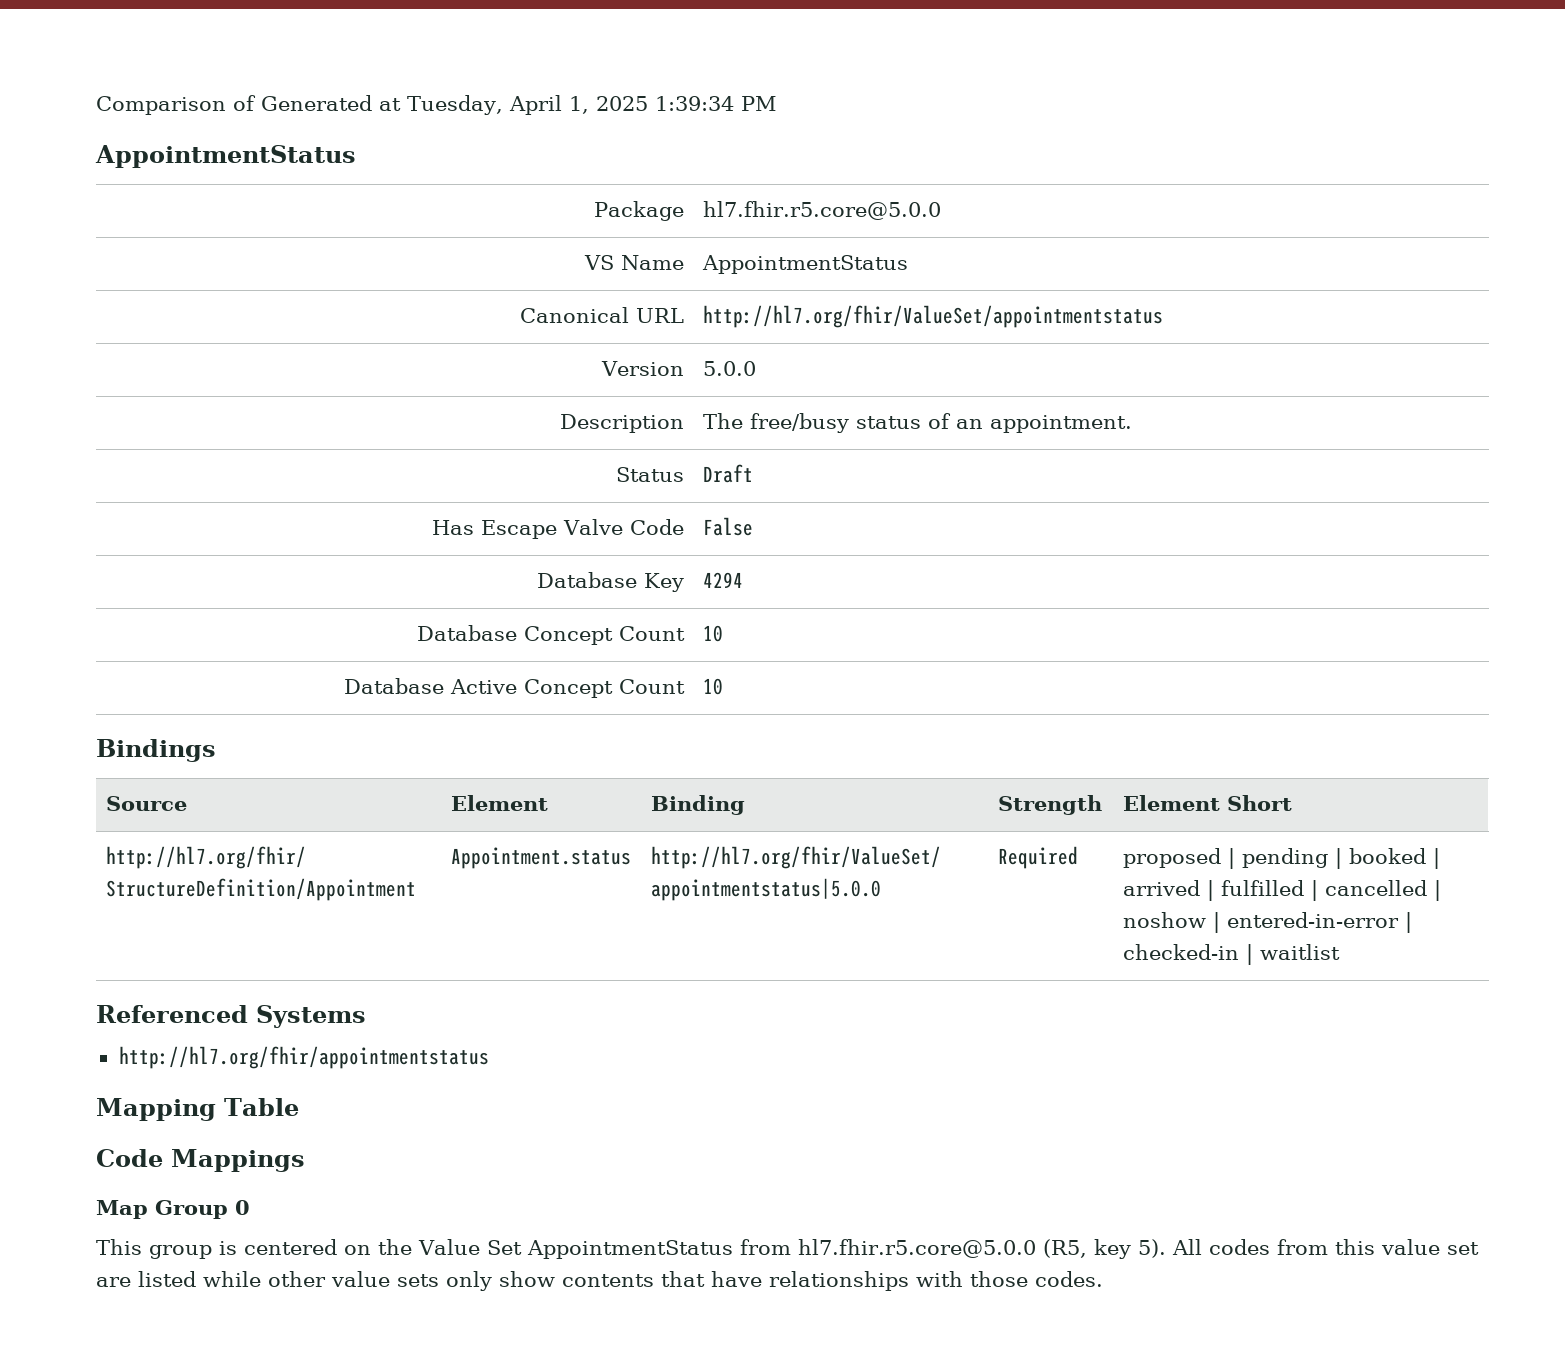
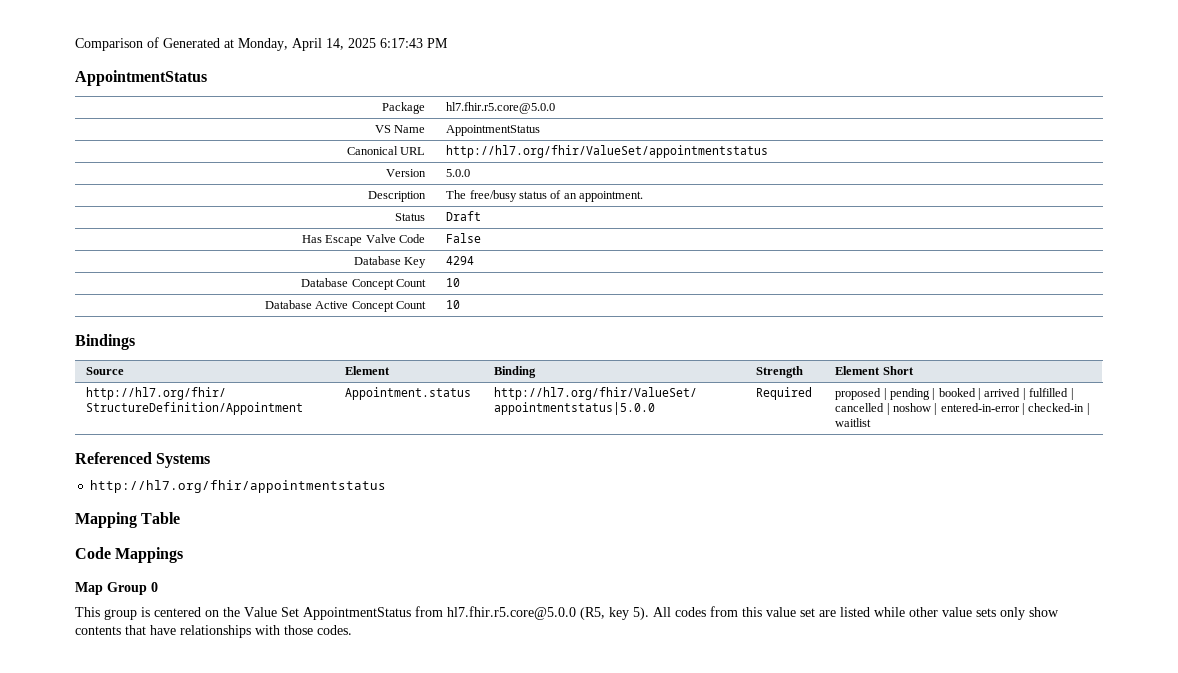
[407,95,734,115] Tuesday, April 1, 2025 1:39:34 -> [238,38,423,51] Monday, April 14, 2025 6:17:43

